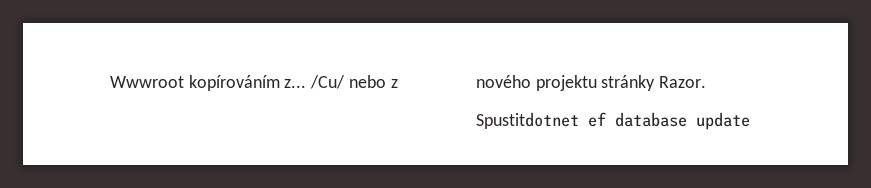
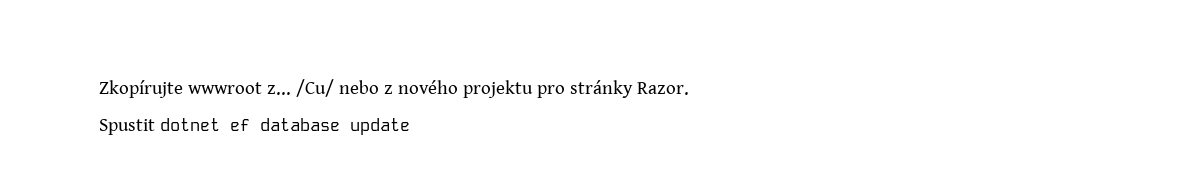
[110,75,280,91] Wwwroot kopírováním -> [99,80,262,98] Zkopírujte wwwroot
(597, 83) none -> [536,85,565,98] pro
[476,112,579,129] Spustitdotnet -> [99,118,220,135] Spustit dotnet

